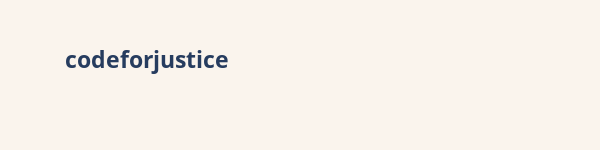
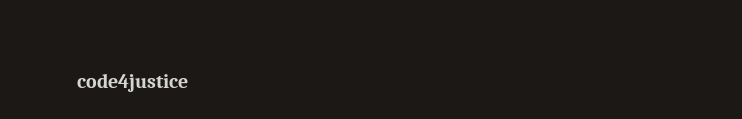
[65,50,229,74] codeforjustice -> [77,73,188,92] code4justice

